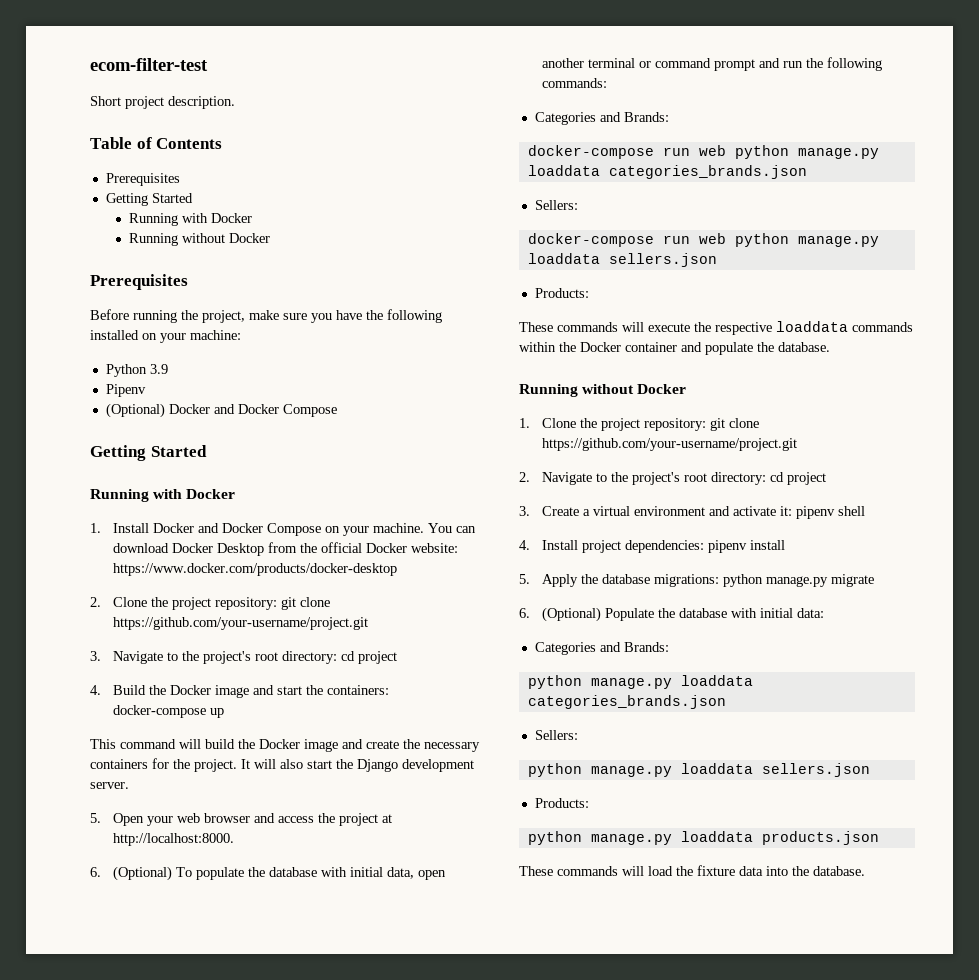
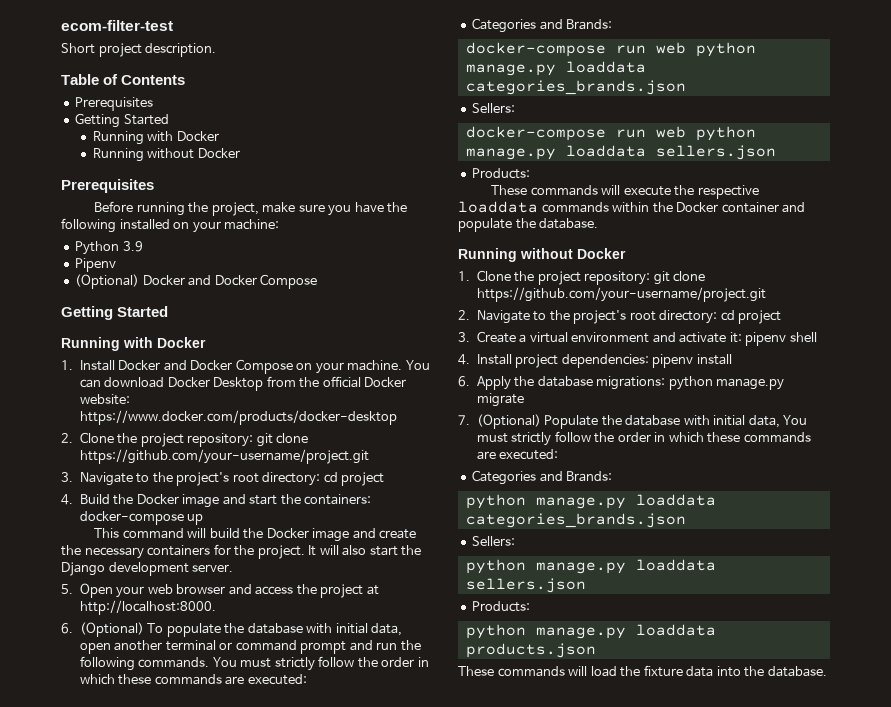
[542,78,608,88] commands: -> [138,656,429,671] [79,674,307,685] commands. You must strictly follow the order in which these commands are executed:
[519,574,530,584] 5. -> [458,376,470,387] 6.
[519,608,530,618] 6. -> [458,415,470,425] 7.
[797,608,825,618] data: -> [748,415,808,428] [476,431,811,446] [476,449,559,460] data, You must strictly follow the order in which these commands are executed:

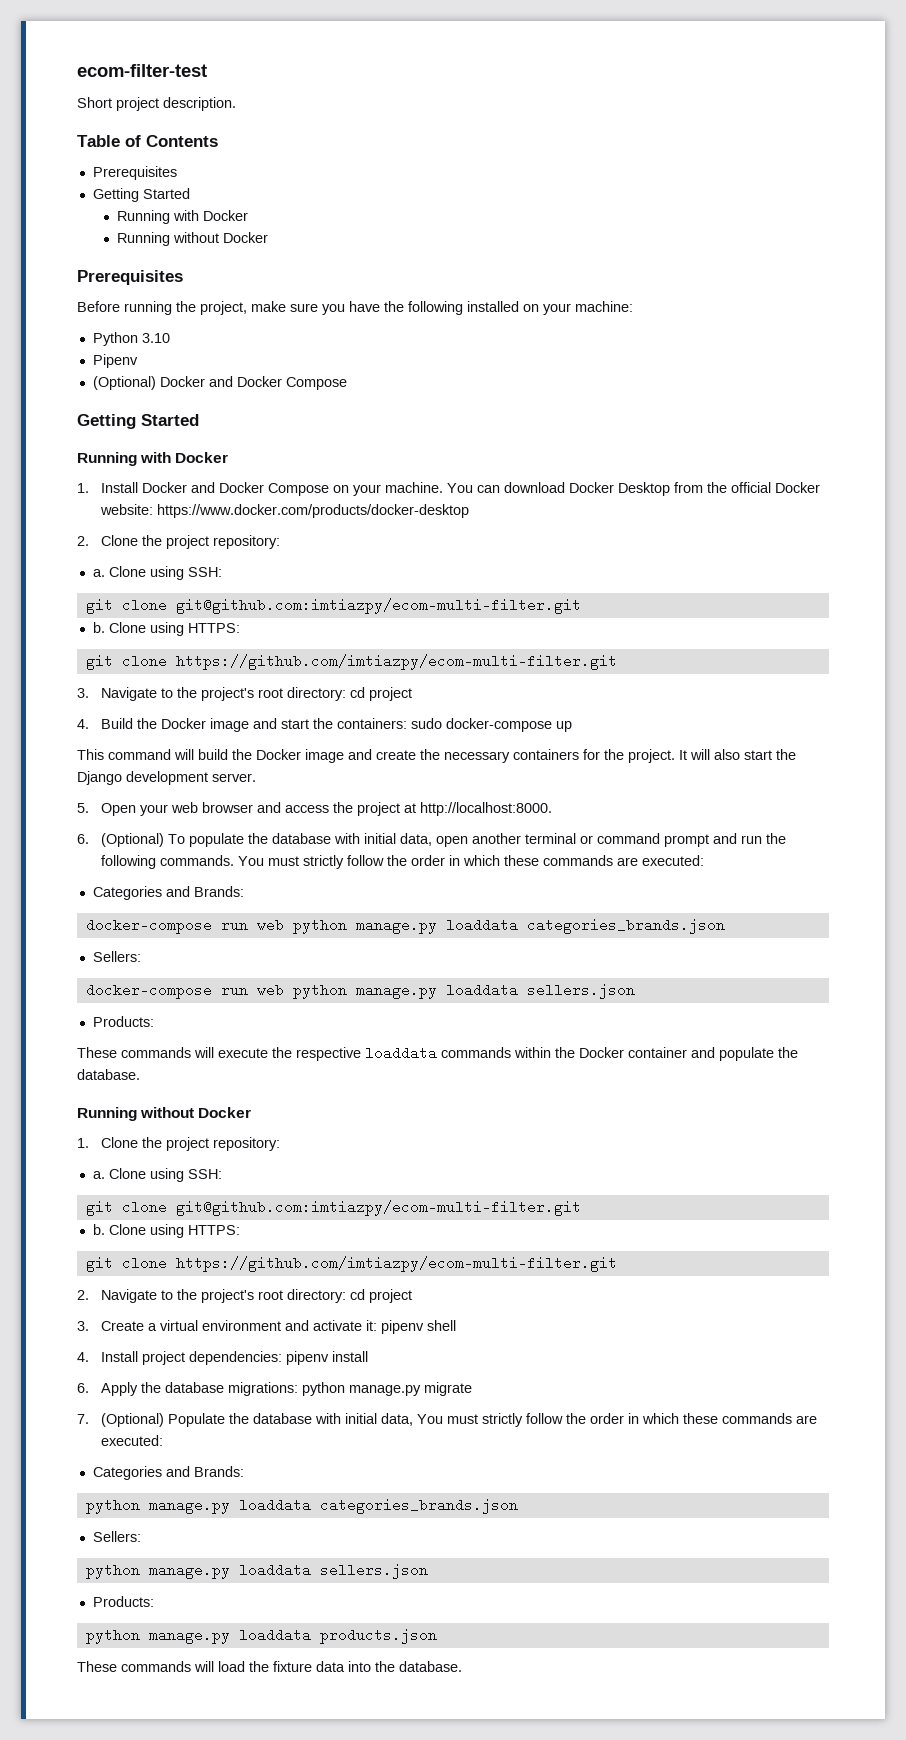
[122,241,143,252] 3.9 -> [141,333,170,343] 3.10
[256,433,309,447] [79,449,369,464] git clone https://github.com/your-username/project.git -> [92,566,222,580] [85,598,581,614] [92,622,240,636] [85,654,617,670] // a. Clone using SSH: // git clone git@github.com:imtiazpy/ecom-multi-filter.git // b. Clone using HTTPS: // git clone https://github.com/imtiazpy/ecom-multi-filter.git
(372, 499) none -> [410,718,442,729] sudo
[653,271,706,285] [476,287,766,302] git clone https://github.com/your-username/project.git -> [92,1168,222,1182] [85,1200,581,1216] [92,1224,240,1238] [85,1256,617,1272] // a. Clone using SSH: // git clone git@github.com:imtiazpy/ecom-multi-filter.git // b. Clone using HTTPS: // git clone https://github.com/imtiazpy/ecom-multi-filter.git

